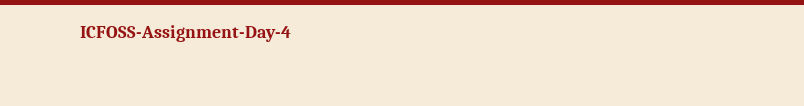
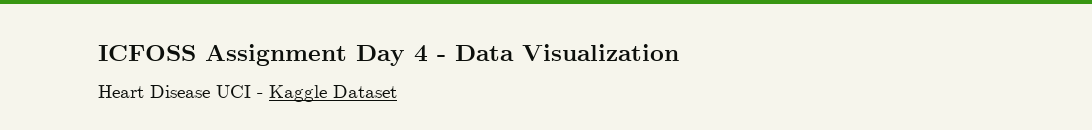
[80,25,291,42] ICFOSS-Assignment-Day-4 -> [98,44,679,66] [98,85,397,102] ICFOSS Assignment Day 4 - Data Visualization // Heart Disease UCI - Kaggle Dataset

